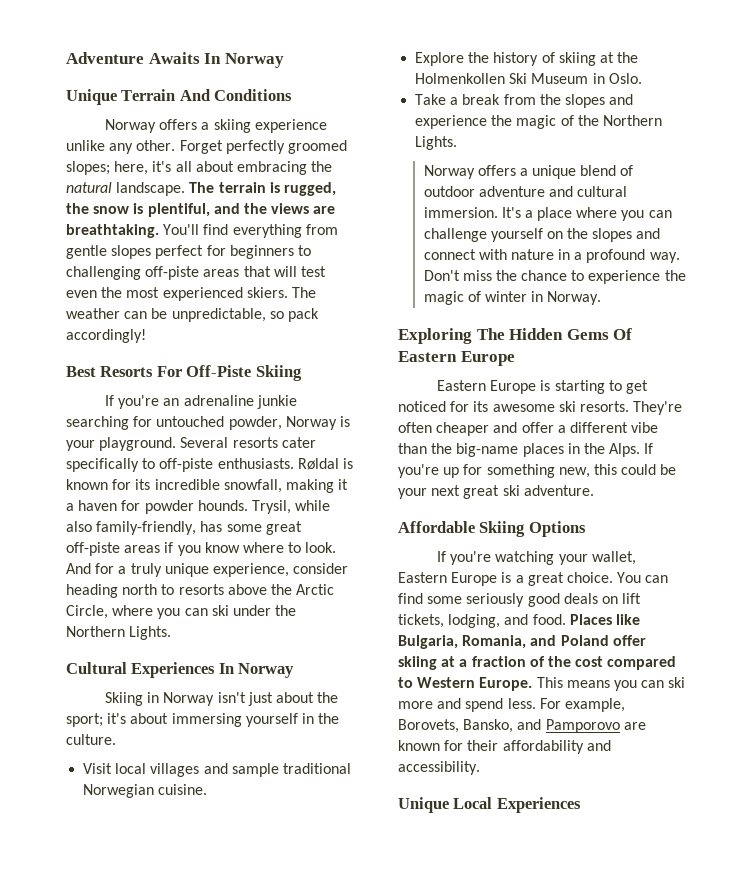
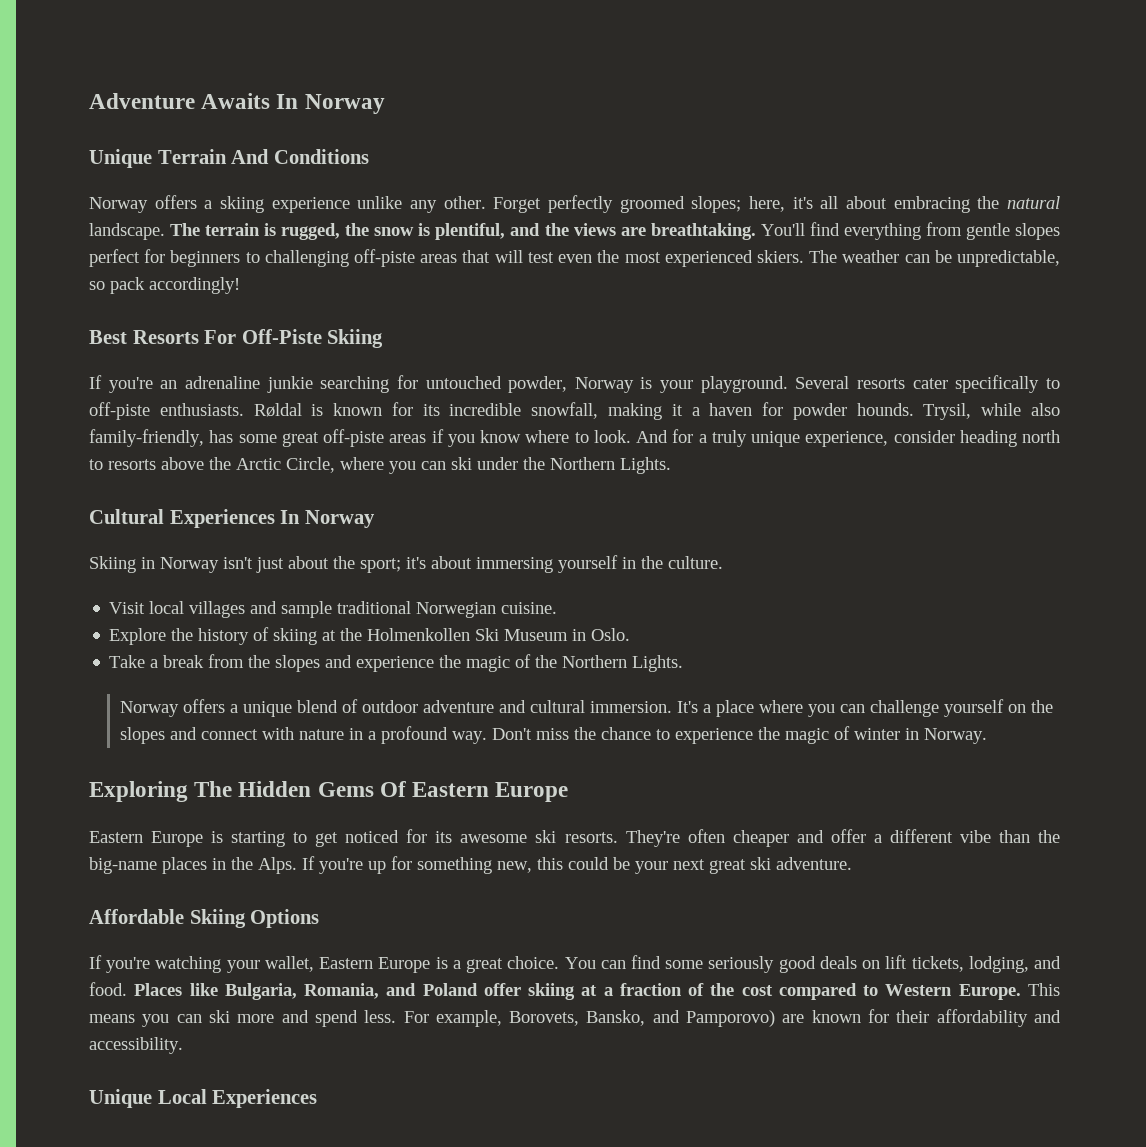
[545,719,620,733] Pamporovo -> [686,1010,776,1027] Pamporovo)

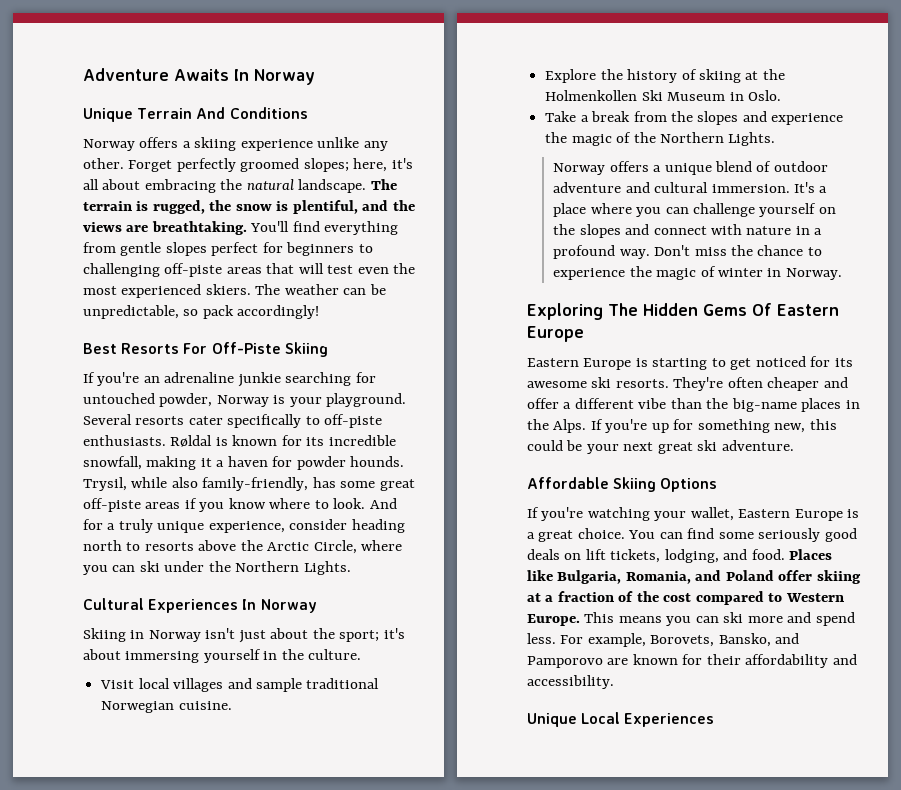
[686,1010,776,1027] Pamporovo) -> [527,656,603,668] Pamporovo

